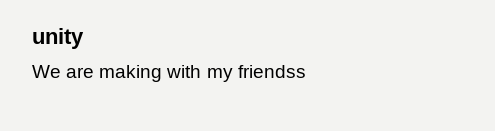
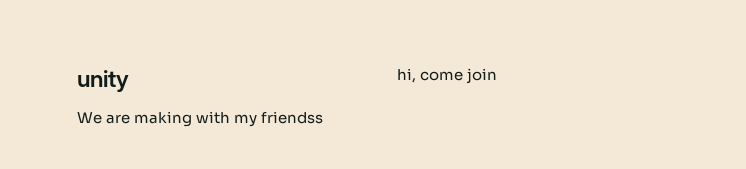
(306, 71) none -> [397,68,498,84] // hi, come join

